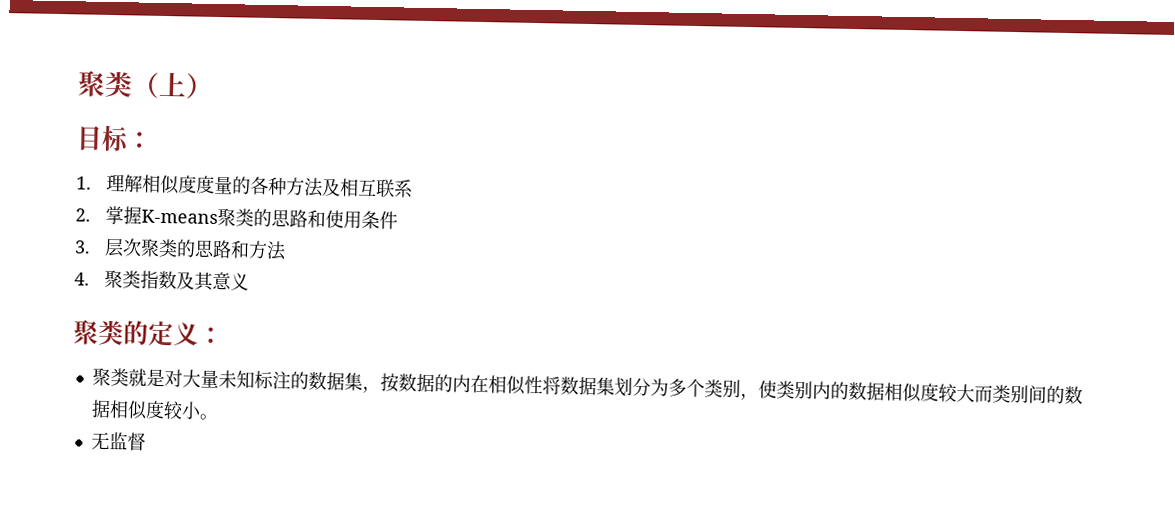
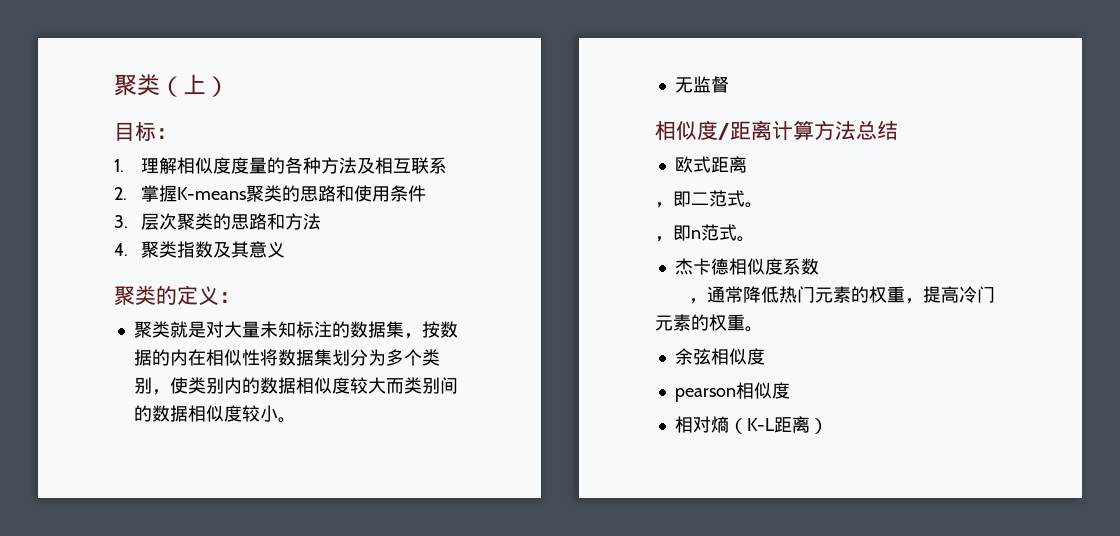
(146, 441) none -> [655,120,898,141] [674,156,747,173] [655,190,763,208] [655,224,755,242] [674,258,819,275] [688,286,995,304] [655,314,763,332] [674,348,765,365] [674,382,790,402] [674,416,828,434] // 相似度/距离计算方法总结 // 欧式距离 // ，即二范式。 // ，即n范式。 // 杰卡德相似度系数 // ，通常降低热门元素的权重，提高冷门元素的权重。 // 余弦相似度 // pearson相似度 // 相对熵（K-L距离）

